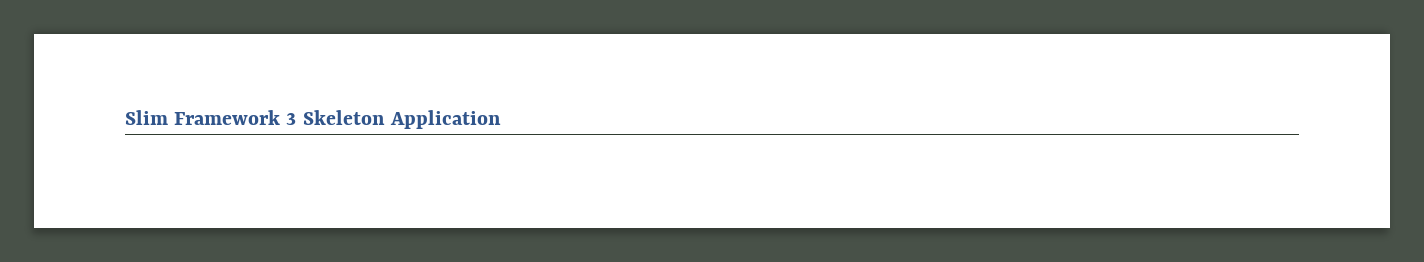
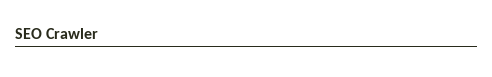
[125,110,501,129] Slim Framework 3 Skeleton Application -> [15,28,99,39] SEO Crawler

